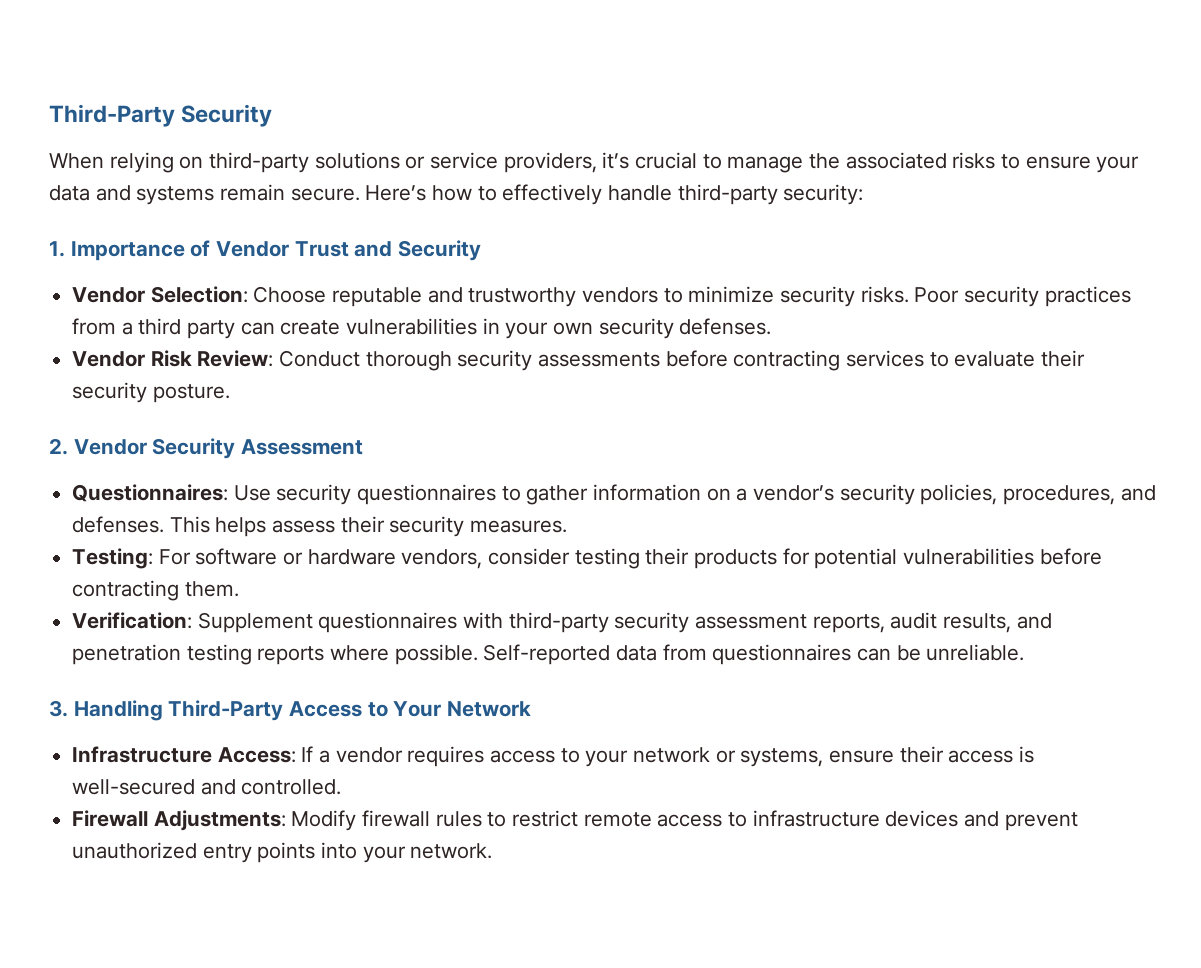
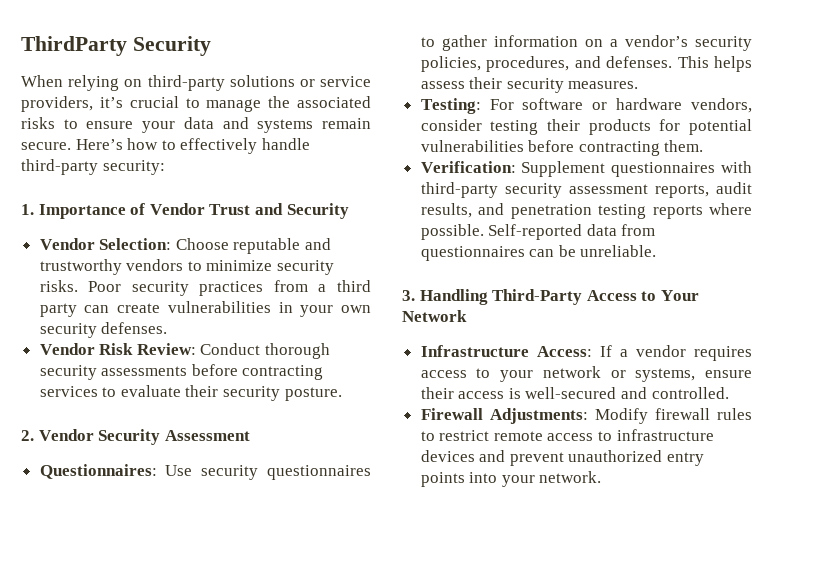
[49,104,175,127] Third-Party -> [21,36,127,56] ThirdParty

